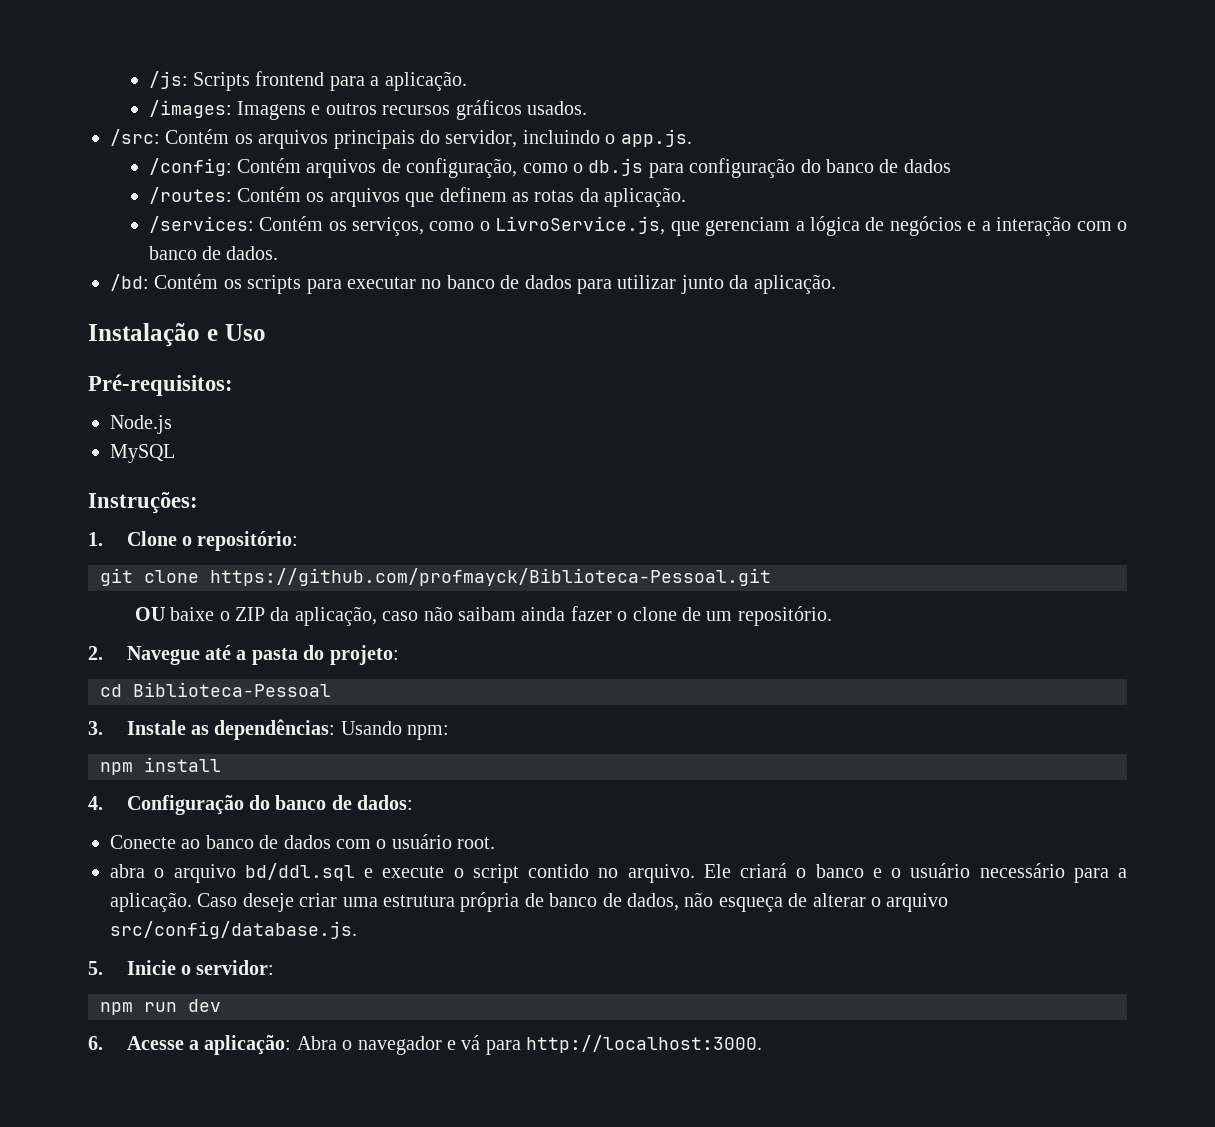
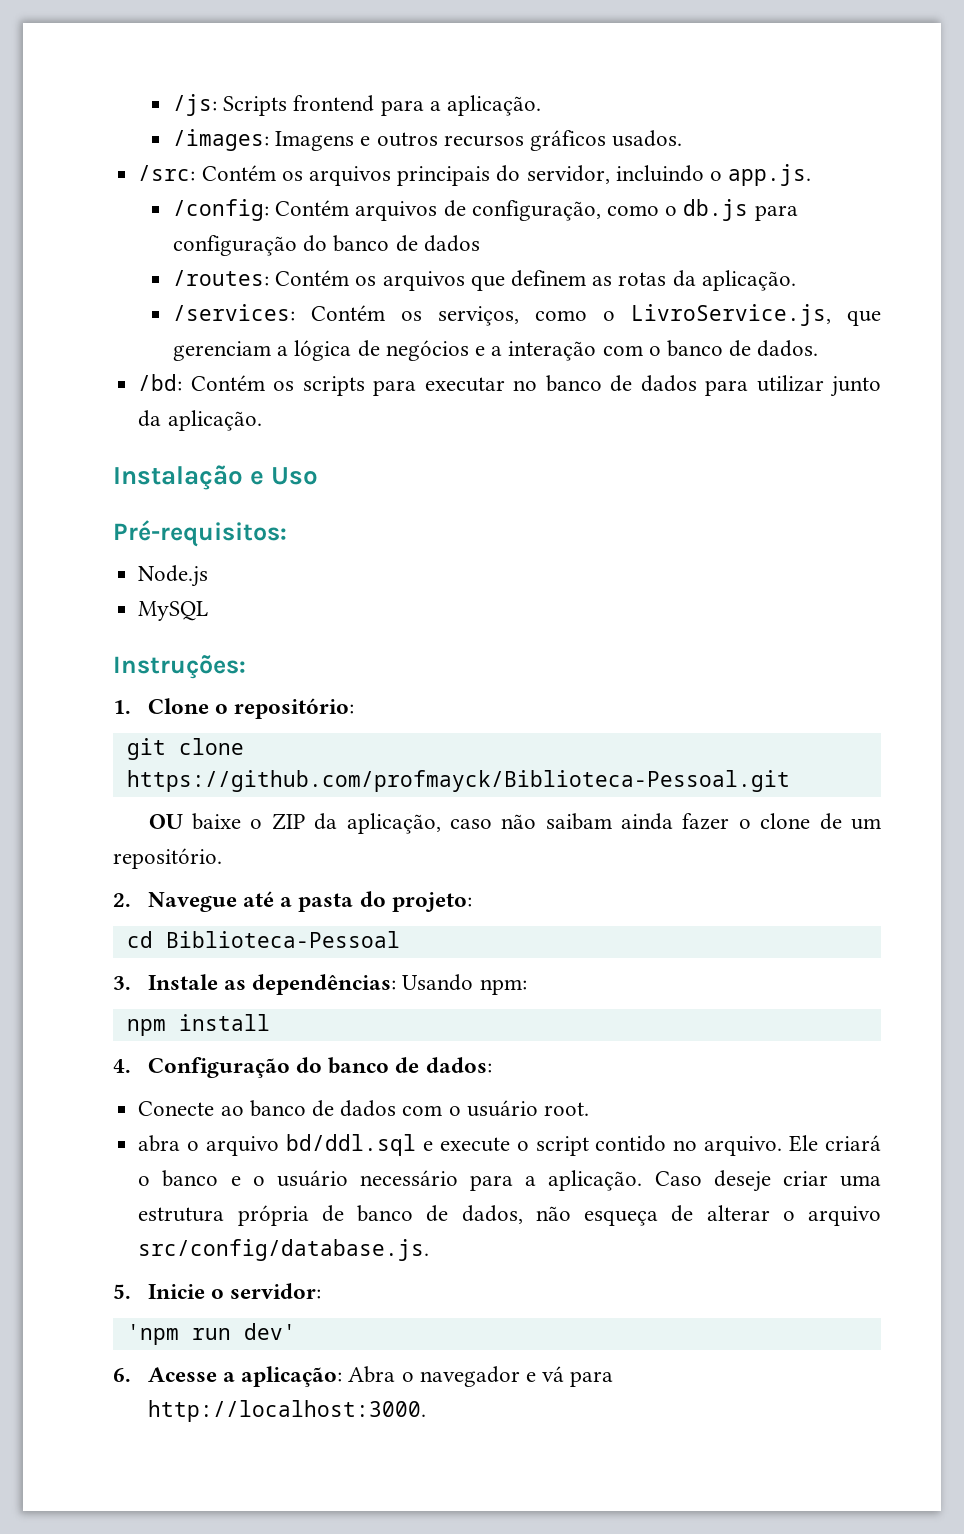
[100,999,221,1015] npm run dev -> [126,1323,296,1345] 'npm run dev'

